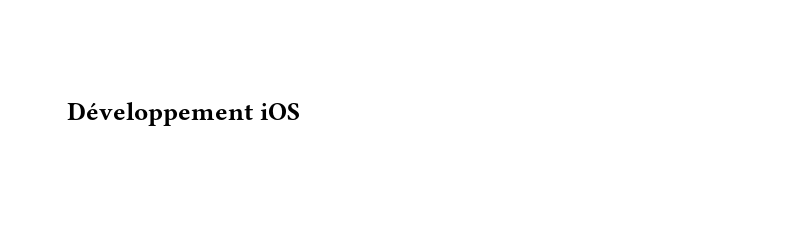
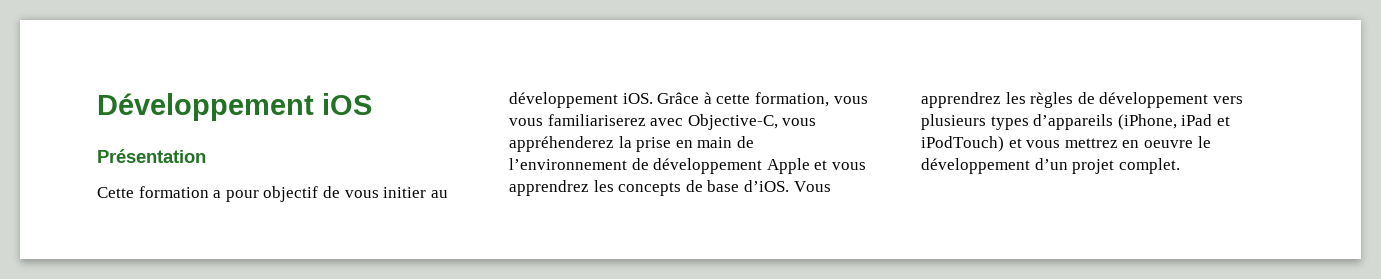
(301, 111) none -> [97,149,206,163] [97,186,448,202] [509,92,868,108] [509,114,817,130] [509,136,754,152] [509,158,866,174] [509,180,831,196] [921,92,1243,108] [921,114,1230,130] [921,136,1211,152] [921,158,1180,174] // Présentation // Cette formation a pour objectif de vous initier au développement iOS. Grâce à cette formation, vous vous familiariserez avec Objective-C, vous appréhenderez la prise en main de l’environnement de développement Apple et vous apprendrez les concepts de base d’iOS. Vous apprendrez les règles de développement vers plusieurs types d’appareils (iPhone, iPad et iPodTouch) et vous mettrez en oeuvre le développement d’un projet complet.

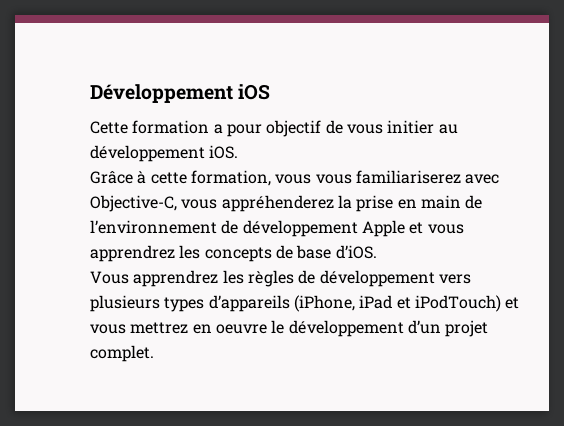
[97,149,206,163] // Présentation -> (271, 92) none
(653, 98) none -> (239, 152) //
(789, 186) none -> (377, 252) //

